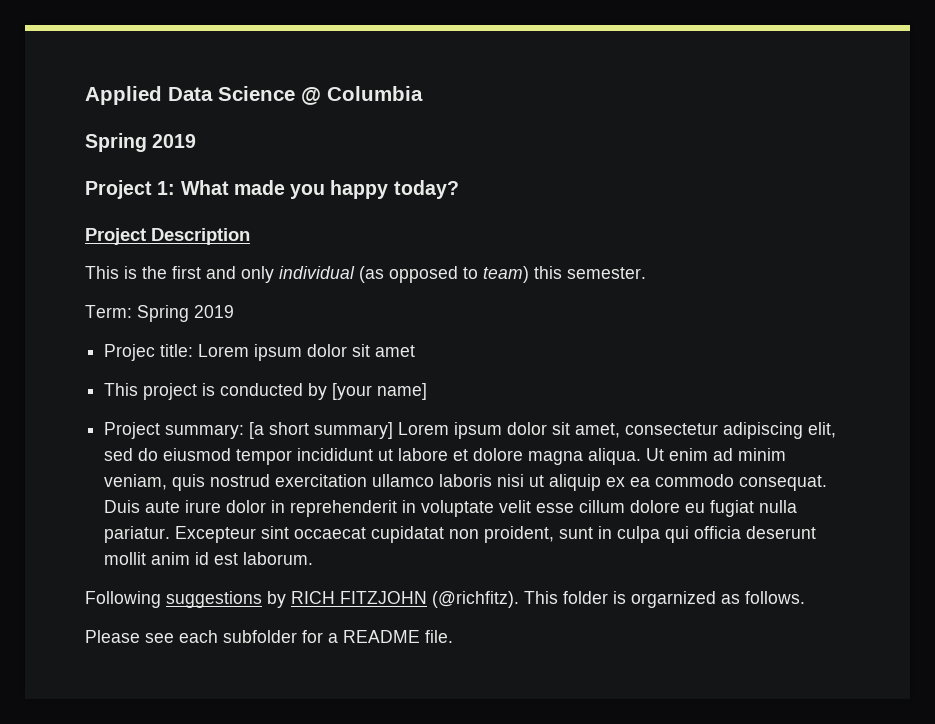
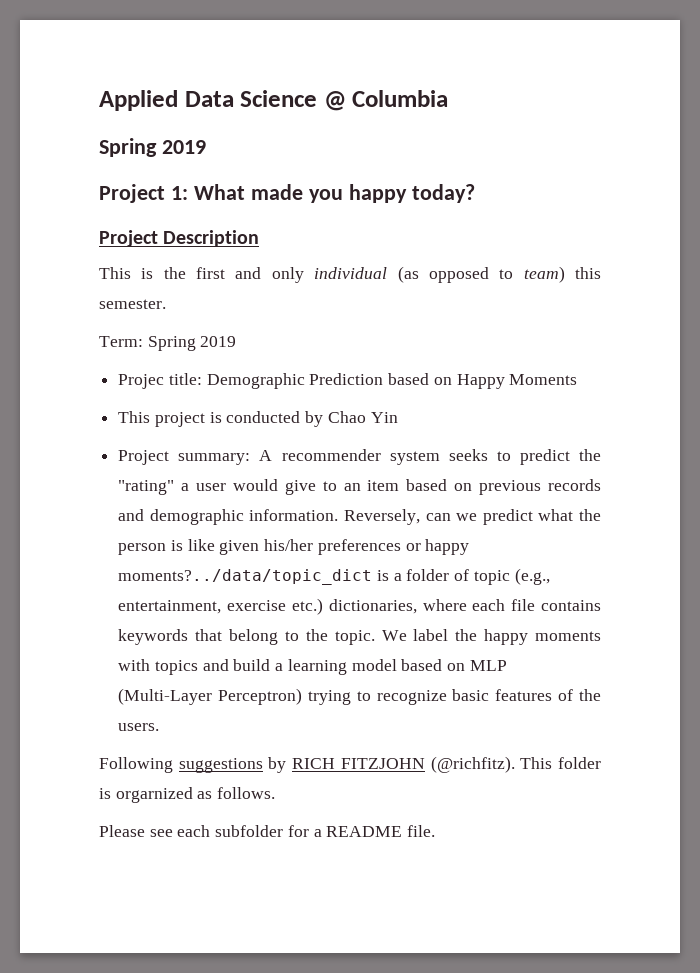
[198,344,416,361] Lorem ipsum dolor sit amet -> [206,373,578,389] Demographic Prediction based on Happy Moments
[332,383,428,400] [your name] -> [327,411,398,423] Chao Yin
[249,422,837,439] [104,448,787,465] [104,474,828,491] [104,500,798,517] [104,526,817,543] [104,552,314,565] [a short summary] Lorem ipsum dolor sit amet, consectetur adipiscing elit, sed do eiusmod tempor incididunt ut labore et dolore magna aliqua. Ut enim ad minim veniam, quis nostrud exercitation ullamco laboris nisi ut aliquip ex ea commodo consequat. Duis aute irure dolor in reprehenderit in voluptate velit esse cillum dolore eu fugiat nulla pariatur. Excepteur sint occaecat cupidatat non proident, sunt in culpa qui officia deserunt mollit anim id est laborum. -> [259,449,601,465] [118,479,601,495] [118,509,601,525] [118,539,470,555] [118,568,550,585] [118,598,601,615] [118,629,601,645] [118,659,507,675] [118,688,601,705] [118,723,160,731] A recommender system seeks to predict the "rating" a user would give to an item based on previous records and demographic information. Reversely, can we predict what the person is like given his/her preferences or happy moments?../data/topic_dict is a folder of topic (e.g., entertainment, exercise etc.) dictionaries, where each file contains keywords that belong to the topic. We label the happy moments with topics and build a learning model based on MLP (Multi-Layer Perceptron) trying to recognize basic features of the users.

